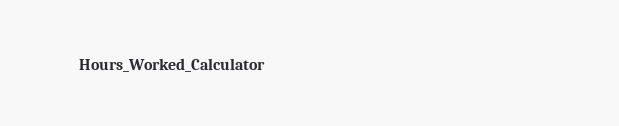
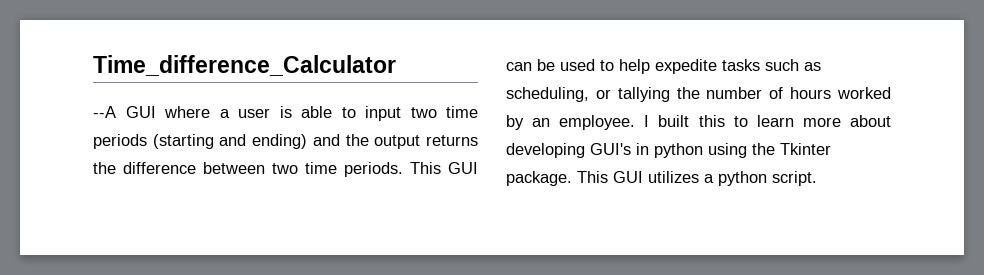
[79,58,265,72] Hours_Worked_Calculator -> [93,55,396,76] [93,106,478,121] [93,134,479,149] [93,162,478,177] [506,59,821,74] [506,87,891,102] [506,115,891,130] [506,143,831,158] [506,171,817,186] Time_difference_Calculator // --A GUI where a user is able to input two time periods (starting and ending) and the output returns the difference between two time periods. This GUI can be used to help expedite tasks such as scheduling, or tallying the number of hours worked by an employee. I built this to learn more about developing GUI's in python using the Tkinter package. This GUI utilizes a python script.

